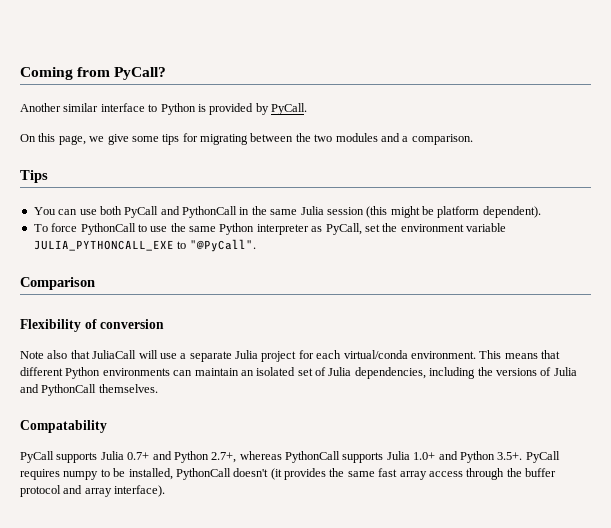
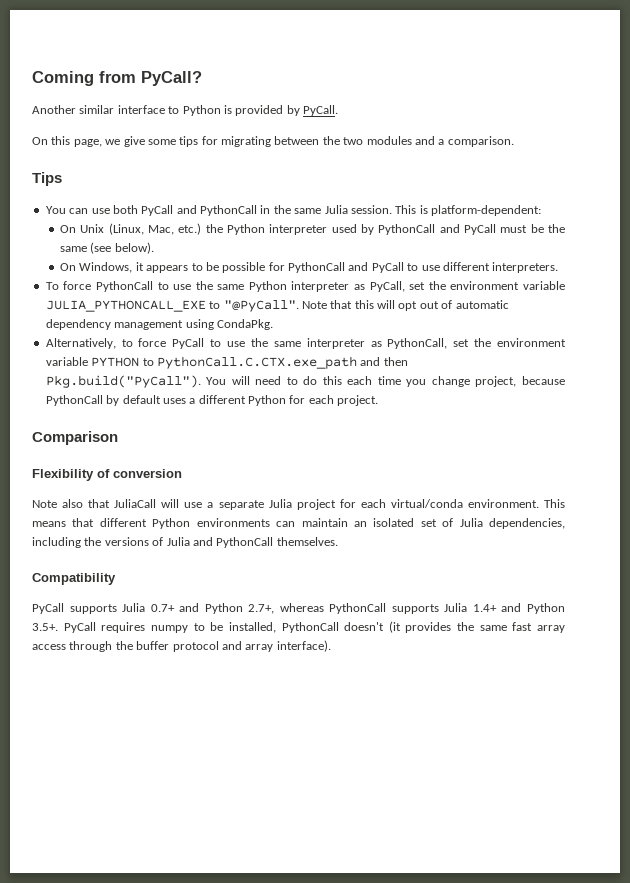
[326,206,541,218] session (this might be platform dependent). -> [350,205,541,216] [59,223,565,235] [59,242,154,254] [59,262,559,273] session. This is platform-dependent: // On Unix (Linux, Mac, etc.) the Python interpreter used by PythonCall and PyCall must be the same (see below). // On Windows, it appears to be possible for PythonCall and PyCall to use different interpreters.
(256, 245) none -> [301,300,509,311] [45,319,273,330] [45,338,567,349] [45,356,408,369] [45,375,565,388] [45,395,379,406] Note that this will opt out of automatic dependency management using CondaPkg. // Alternatively, to force PyCall to use the same interpreter as PythonCall, set the environment variable PYTHON to PythonCall.C.CTX.exe_path and then Pkg.build("PyCall"). You will need to do this each time you change project, because PythonCall by default uses a different Python for each project.
[20,420,107,433] Compatability -> [32,573,116,585] Compatibility
[413,452,436,460] 1.0+ -> [472,604,497,612] 1.4+

